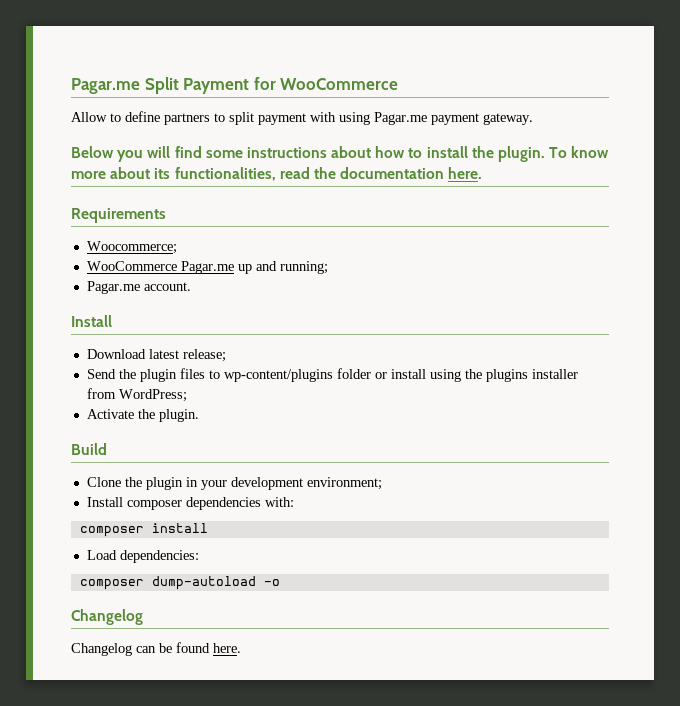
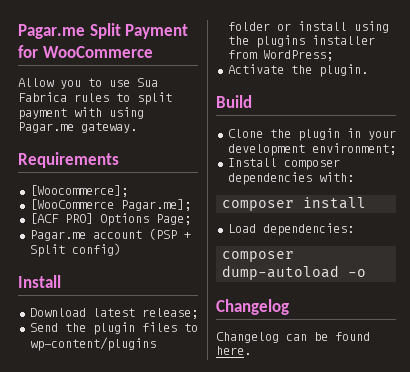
[110,111,210,125] to define partners -> [60,78,158,89] [18,92,109,102] you to use Sua Fabrica rules
[431,113,479,125] payment -> (74, 127) none
[71,146,610,162] [71,167,483,181] [71,208,166,223] [86,241,177,254] [86,261,328,274] [86,281,191,294] Below you will find some instructions about how to install the plugin. To know more about its functionalities, read the documentation here. // Requirements // Woocommerce; // WooCommerce Pagar.me up and running; // Pagar.me account. -> [18,152,119,168] [29,185,128,197] [29,199,191,211] [29,213,191,226] [29,228,191,241] [29,243,121,257] Requirements // [Woocommerce]; // [WooCommerce Pagar.me]; // [ACF PRO] Options Page; // Pagar.me account (PSP + Split config)

